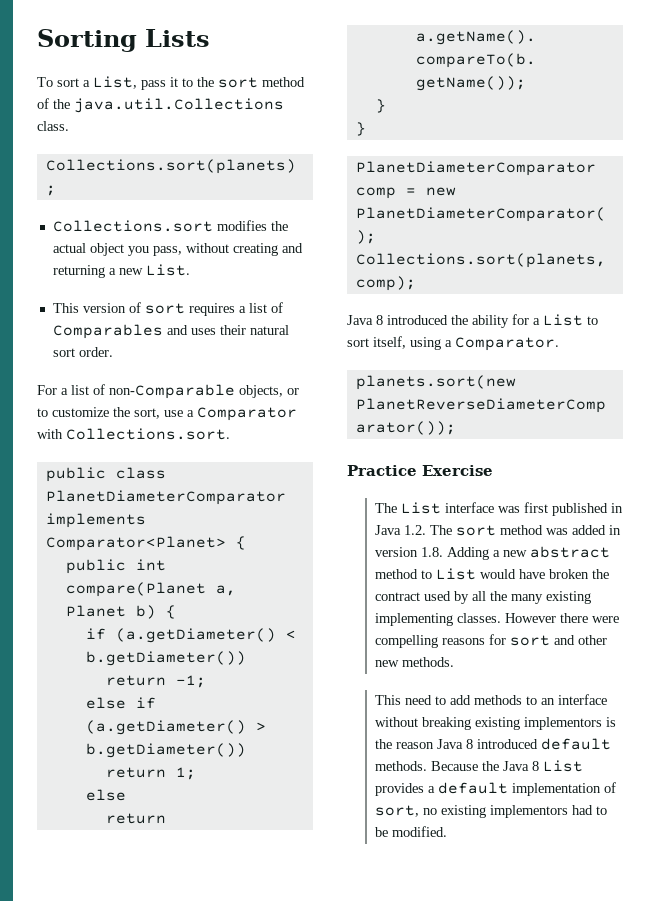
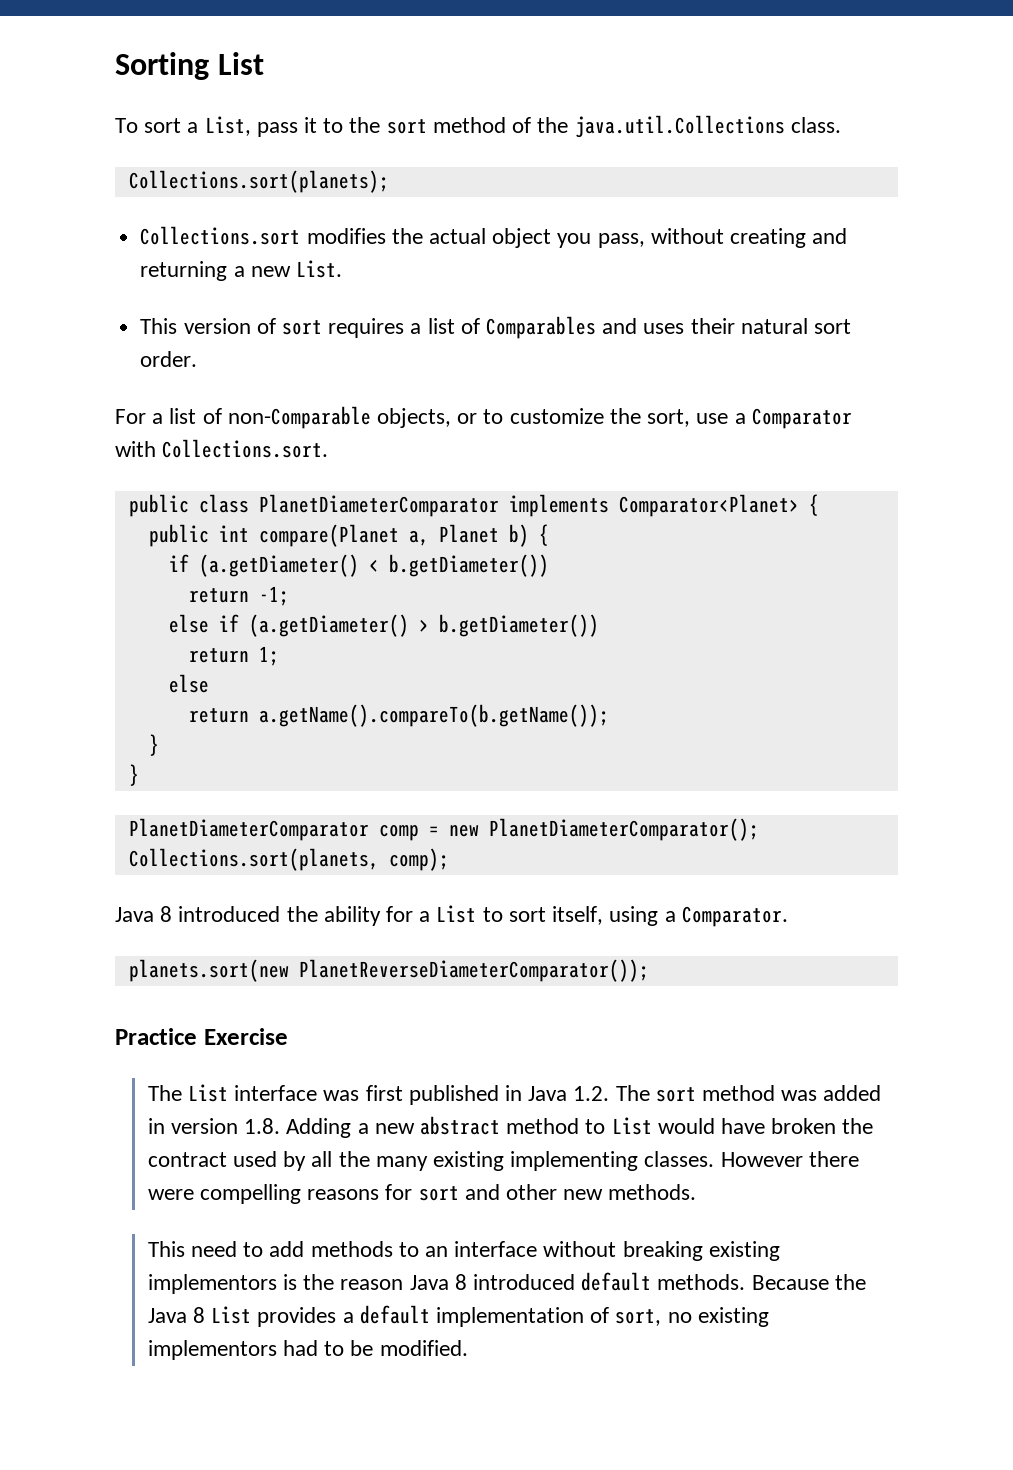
[145,29,210,47] Lists -> [217,52,264,75] List

